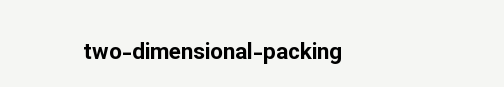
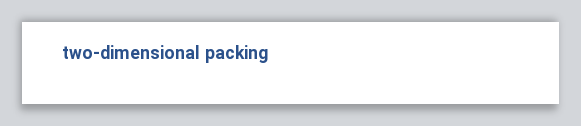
[83,42,342,64] two-dimensional-packing -> [62,45,268,63] two-dimensional packing

